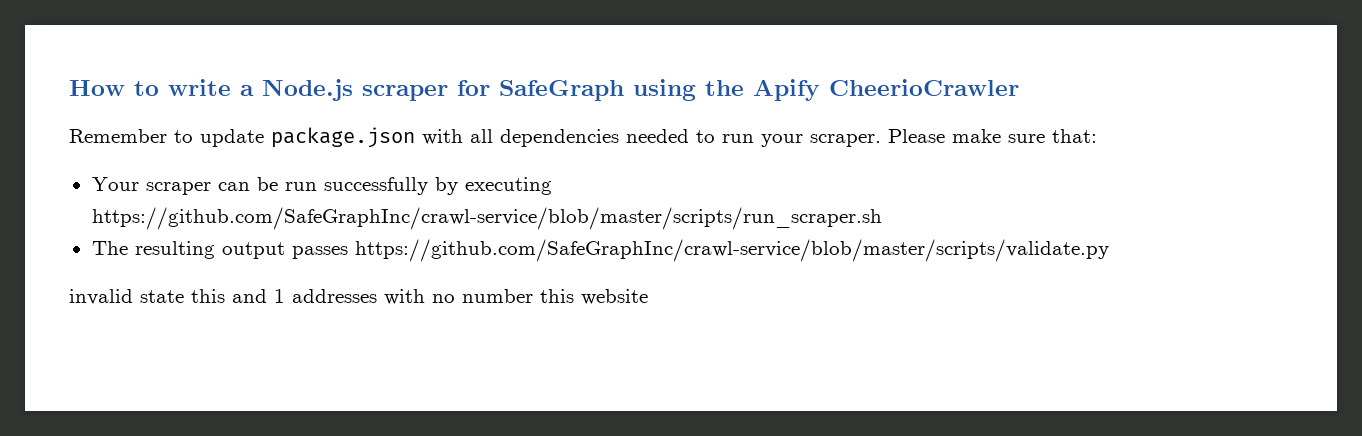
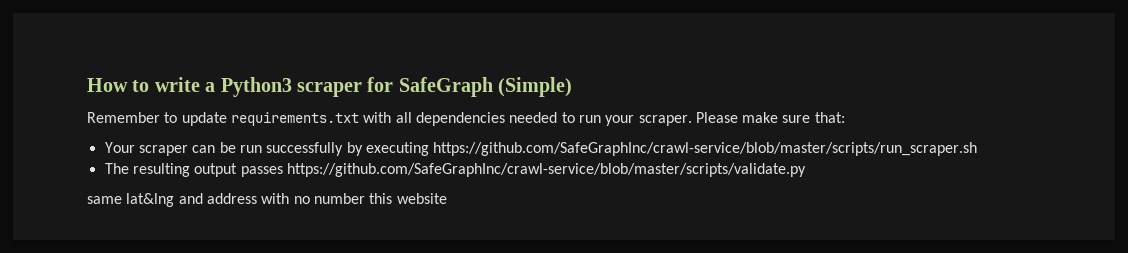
[262,79,353,101] Node.js -> [220,77,292,97] Python3
[633,79,1019,101] using the Apify CheerioCrawler -> [498,77,573,97] (Simple)
[271,127,415,148] package.json -> [230,112,359,126] requirements.txt
[69,289,377,305] invalid state this and 1 addresses -> [87,193,257,207] same lat&lng and address

